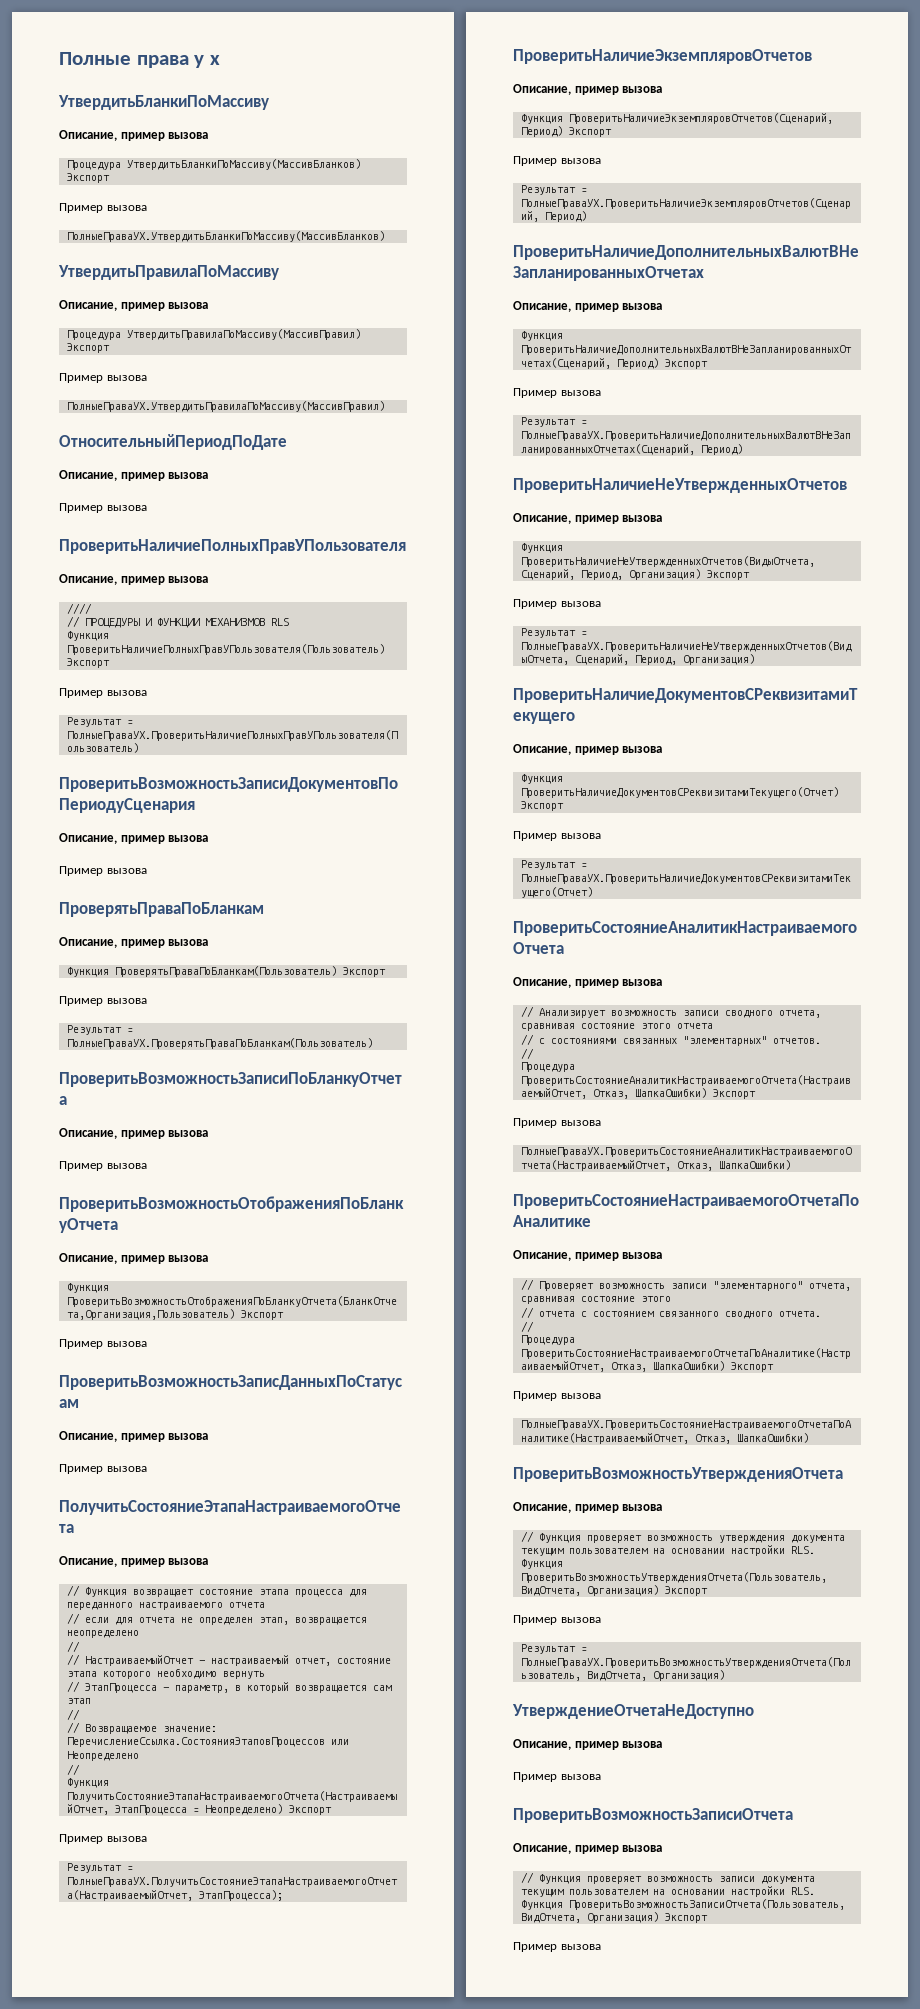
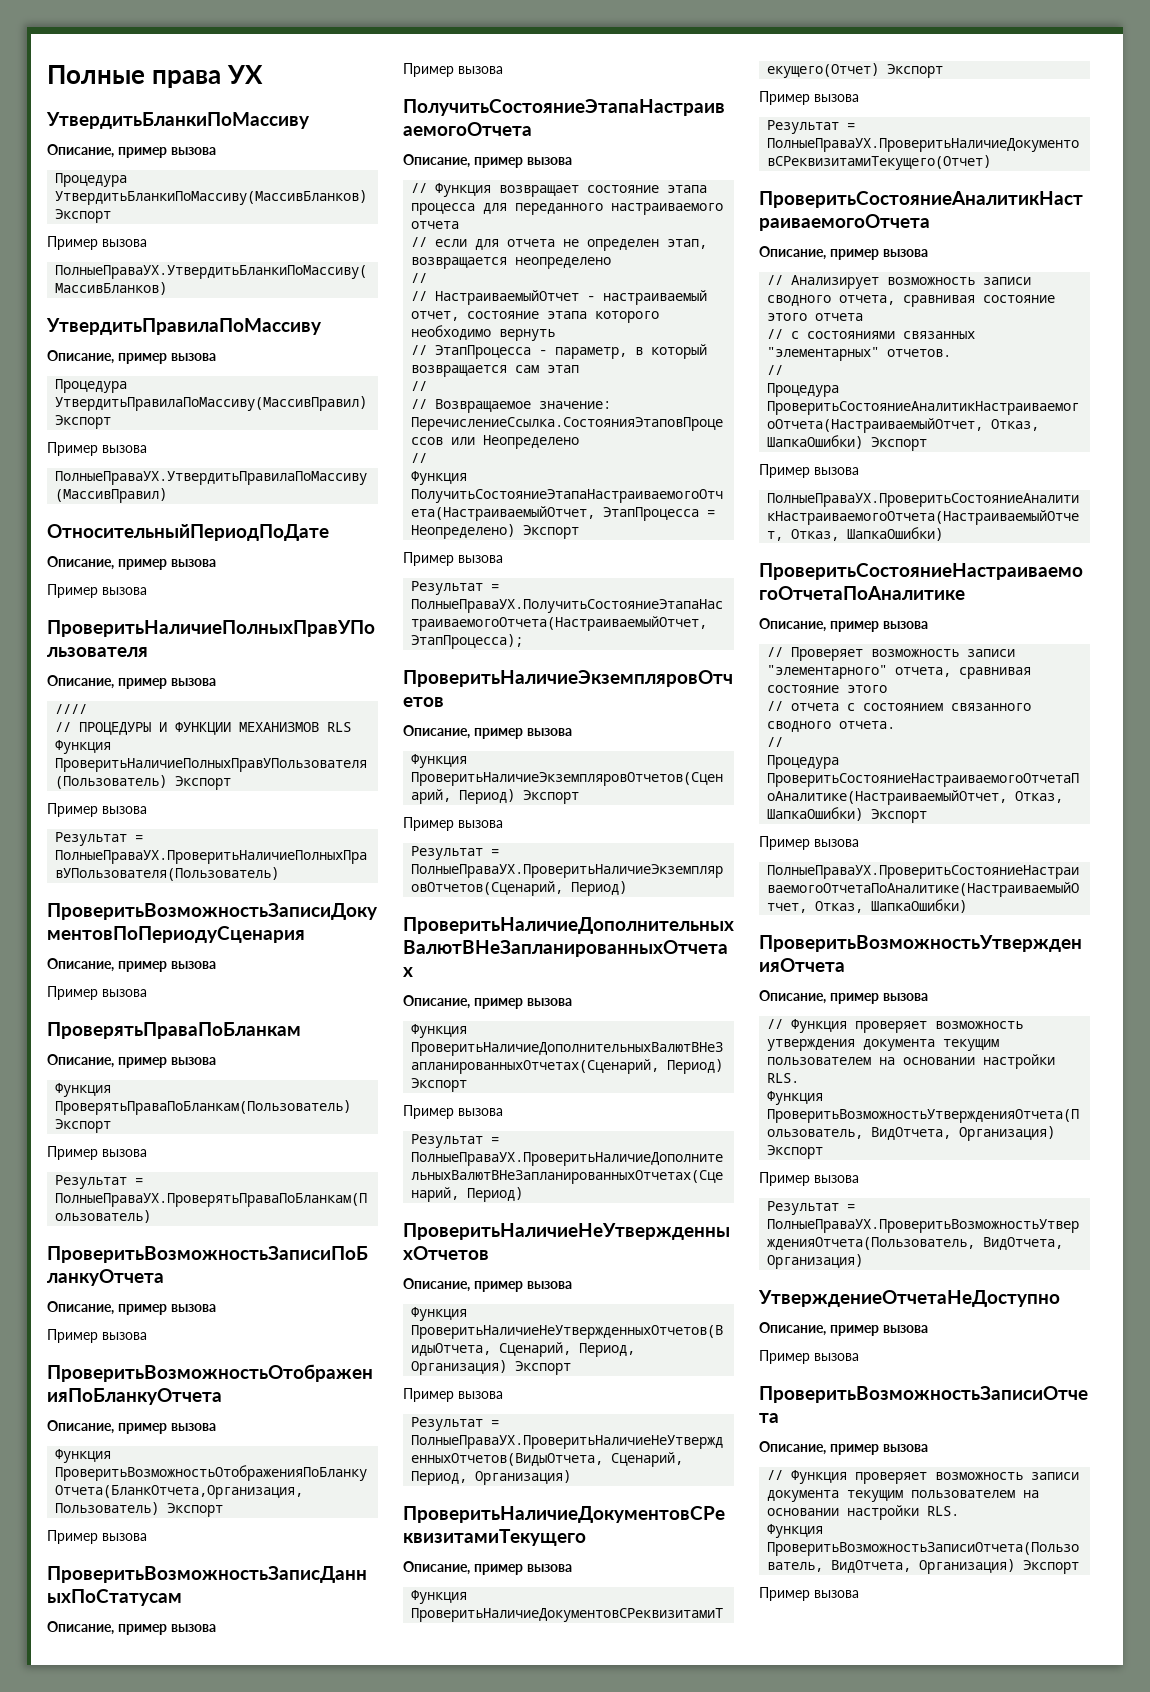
[194,55,220,68] у х -> [226,65,263,84] УХ

